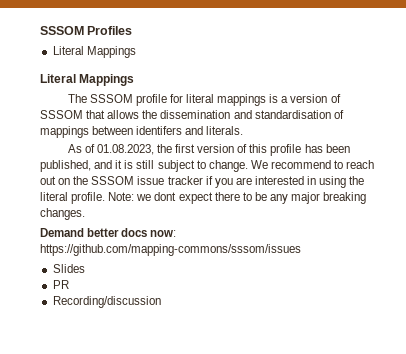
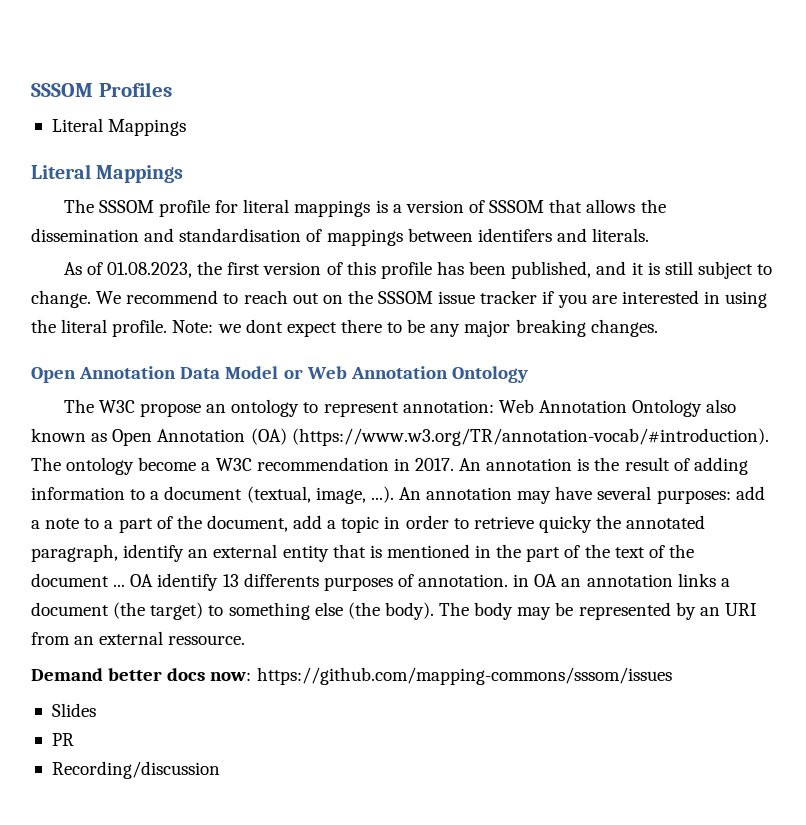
(85, 214) none -> [31,366,528,383] [63,399,737,417] [31,428,769,446] [31,457,748,475] [31,486,765,504] [31,515,706,533] [31,544,694,562] [31,573,730,591] [31,602,757,620] [31,631,246,645] // Open Annotation Data Model or Web Annotation Ontology // The W3C propose an ontology to represent annotation: Web Annotation Ontology also known as Open Annotation (OA) (https://www.w3.org/TR/annotation-vocab/#introduction). The ontology become a W3C recommendation in 2017. An annotation is the result of adding information to a document (textual, image, ...). An annotation may have several purposes: add a note to a part of the document, add a topic in order to retrieve quicky the annotated paragraph, identify an external entity that is mentioned in the part of the text of the document ... OA identify 13 differents purposes of annotation. in OA an annotation links a document (the target) to something else (the body). The body may be represented by an URI from an external ressource.

